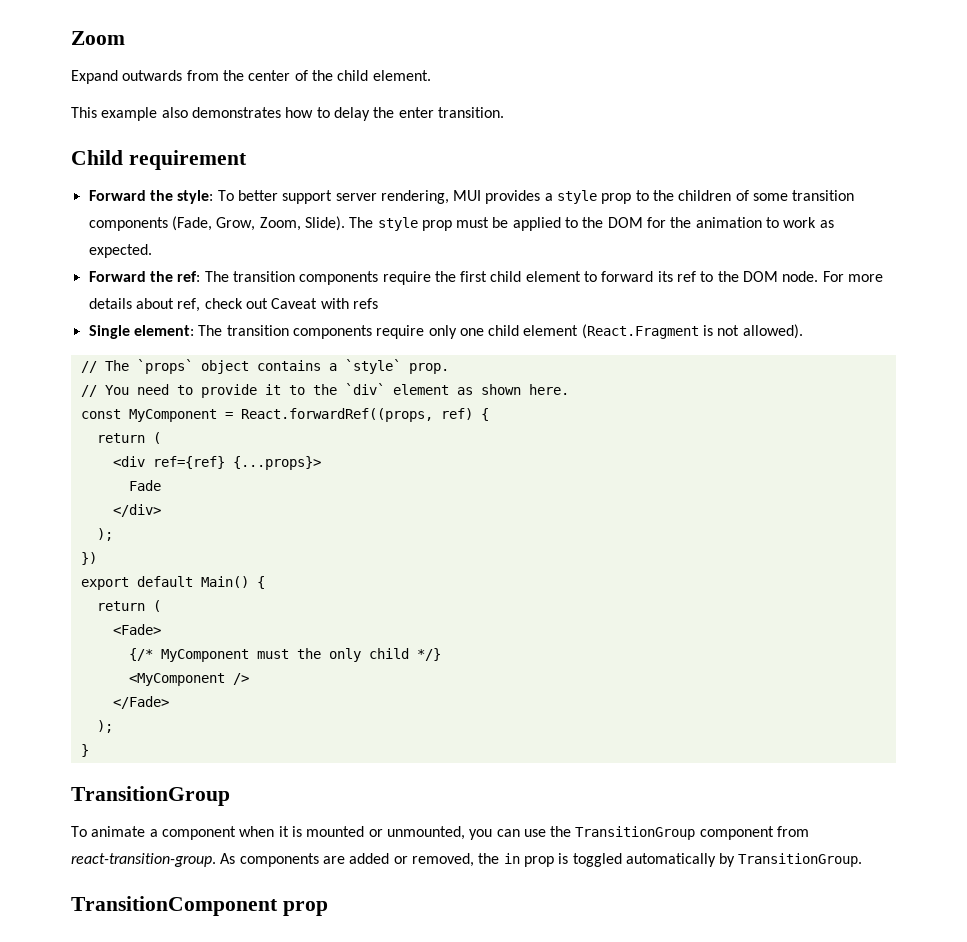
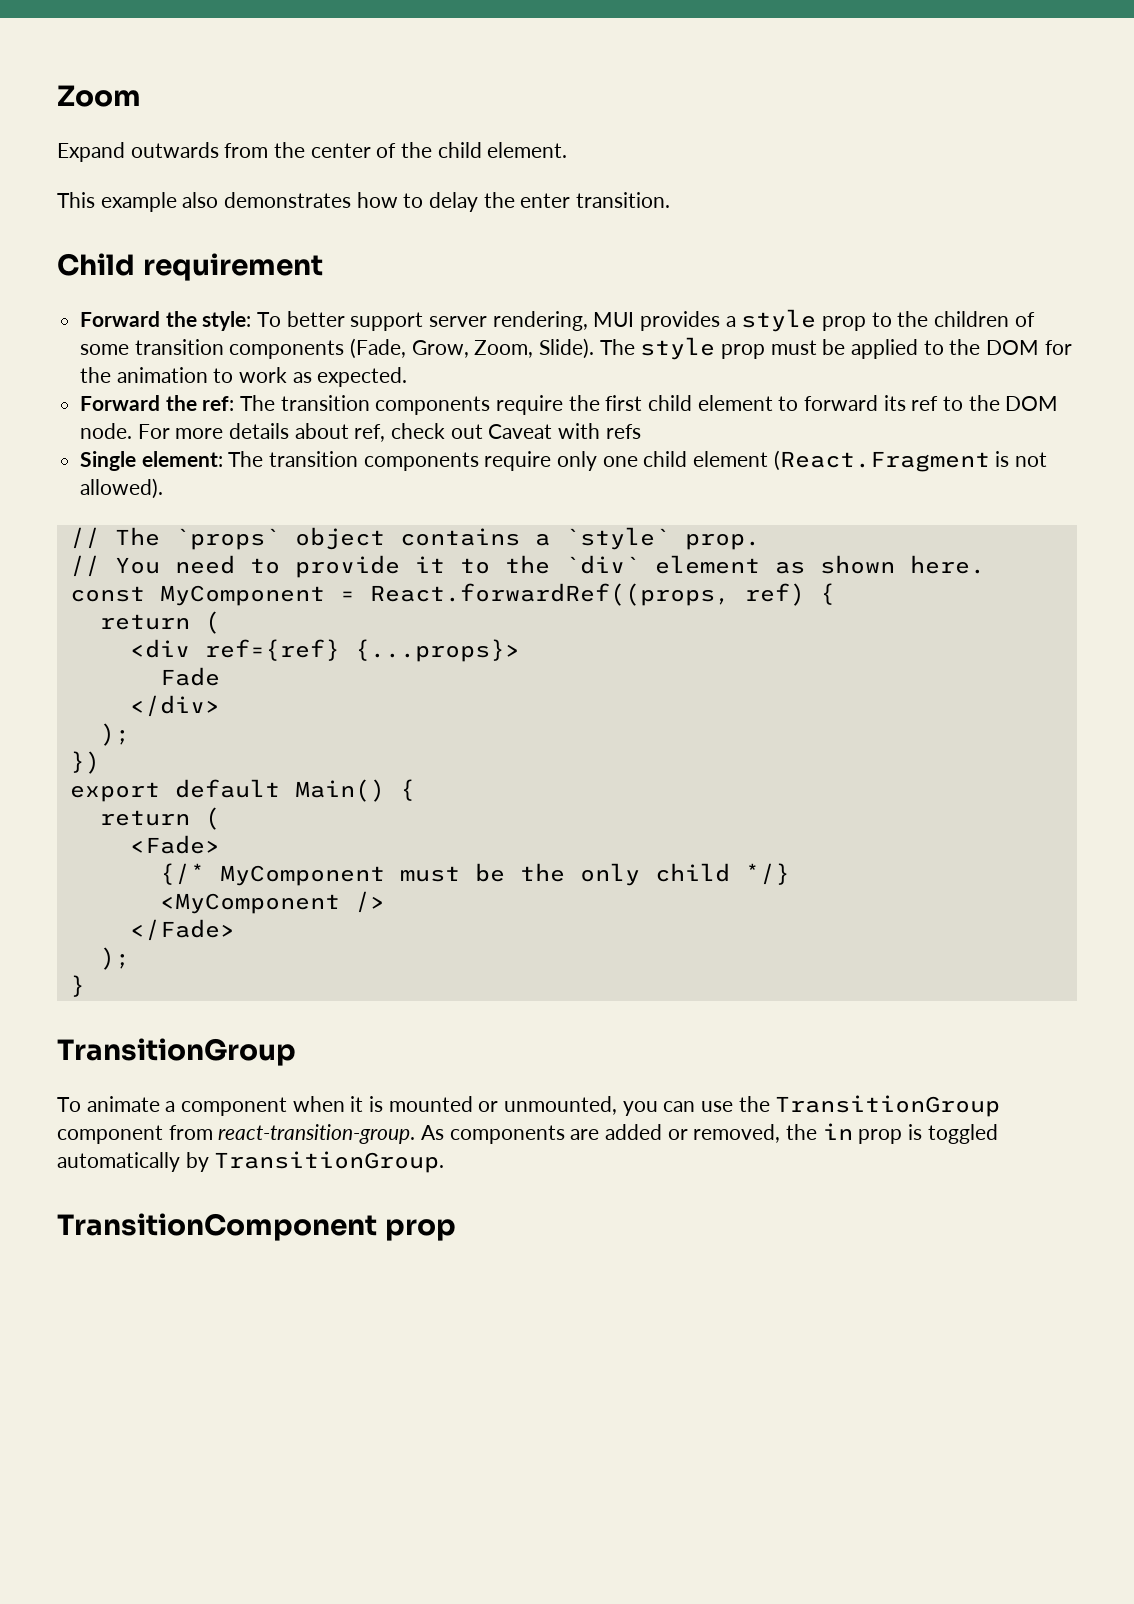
(289, 654) none -> [474,863,505,882] be

